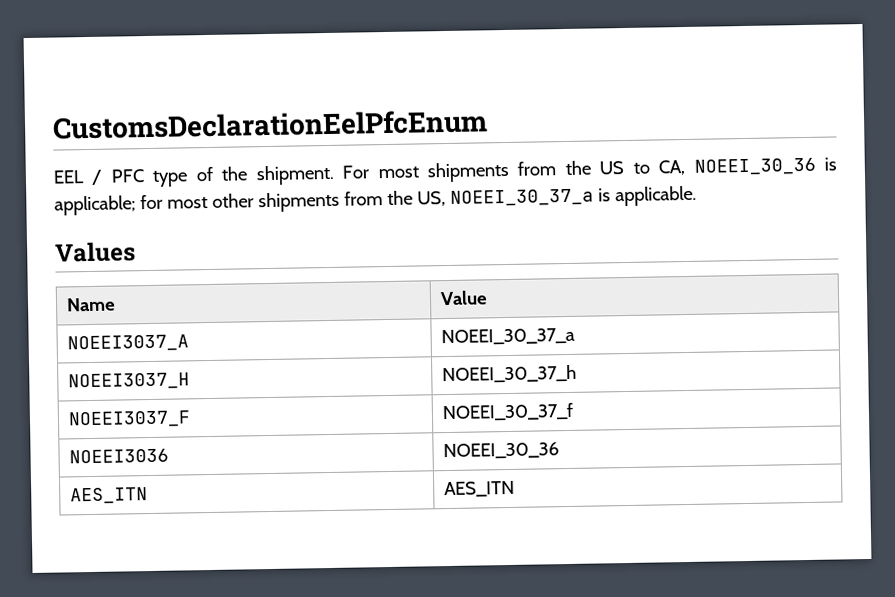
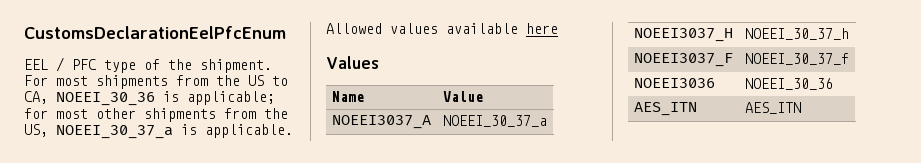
(697, 196) none -> [326,23,558,34] Allowed values available here

